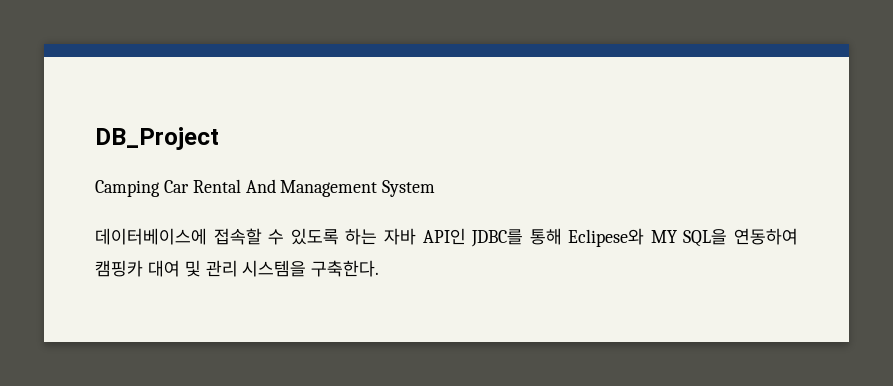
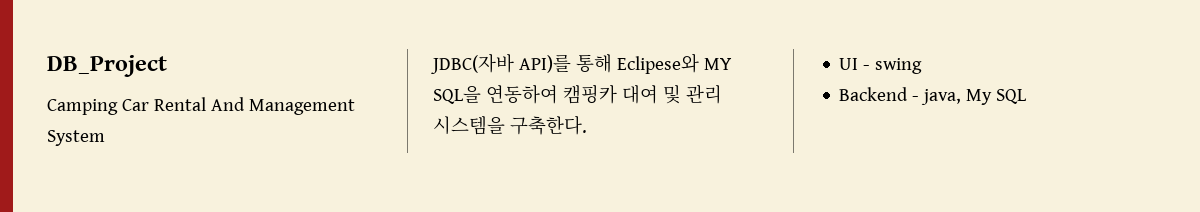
[95,228,524,247] 데이터베이스에 접속할 수 있도록 하는 자바 API인 JDBC를 -> [431,53,571,74] JDBC(자바 API)를
(380, 268) none -> [839,58,923,74] [839,87,1027,105] // UI - swing // Backend - java, My SQL

